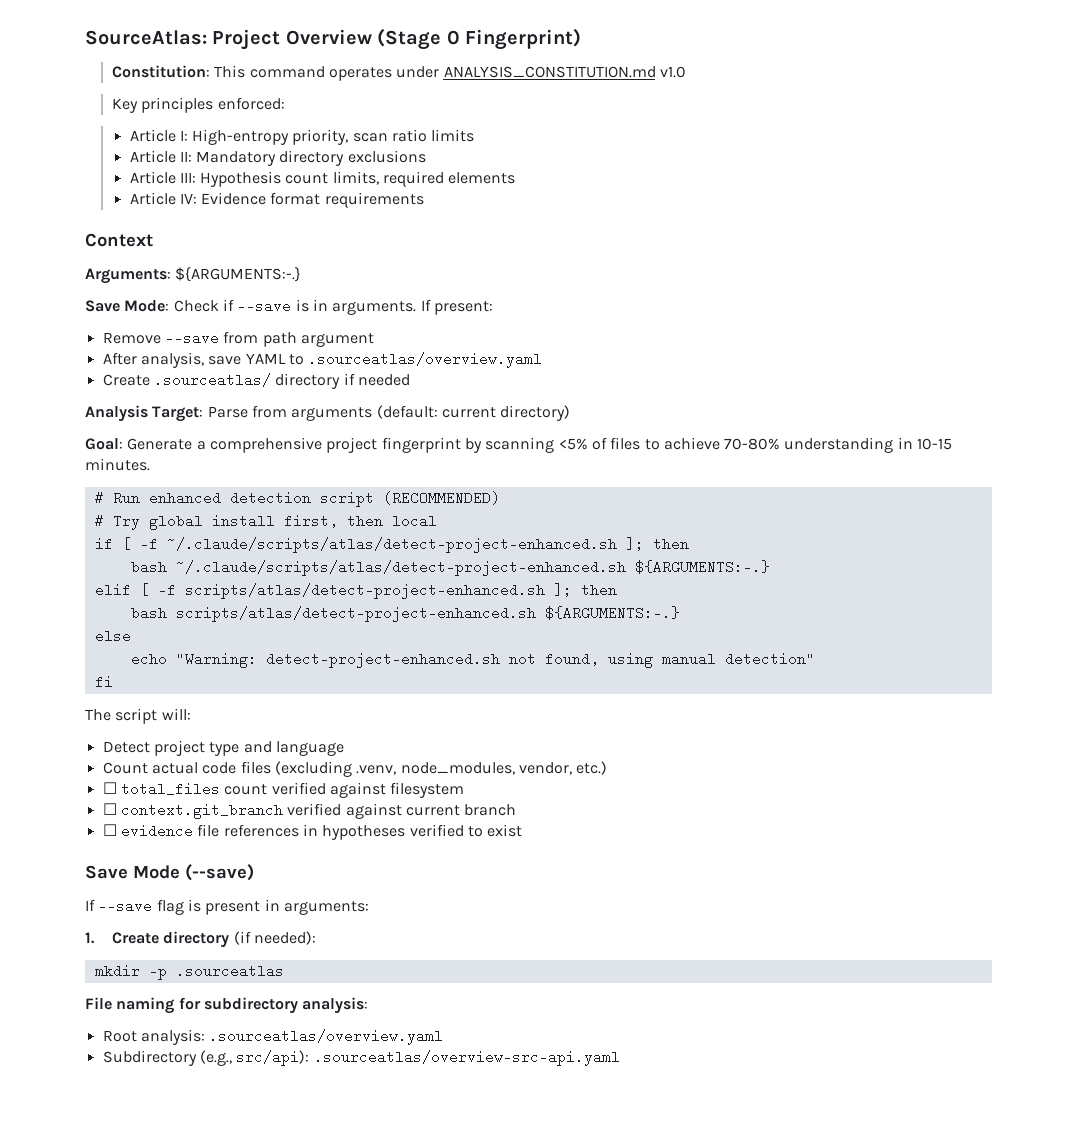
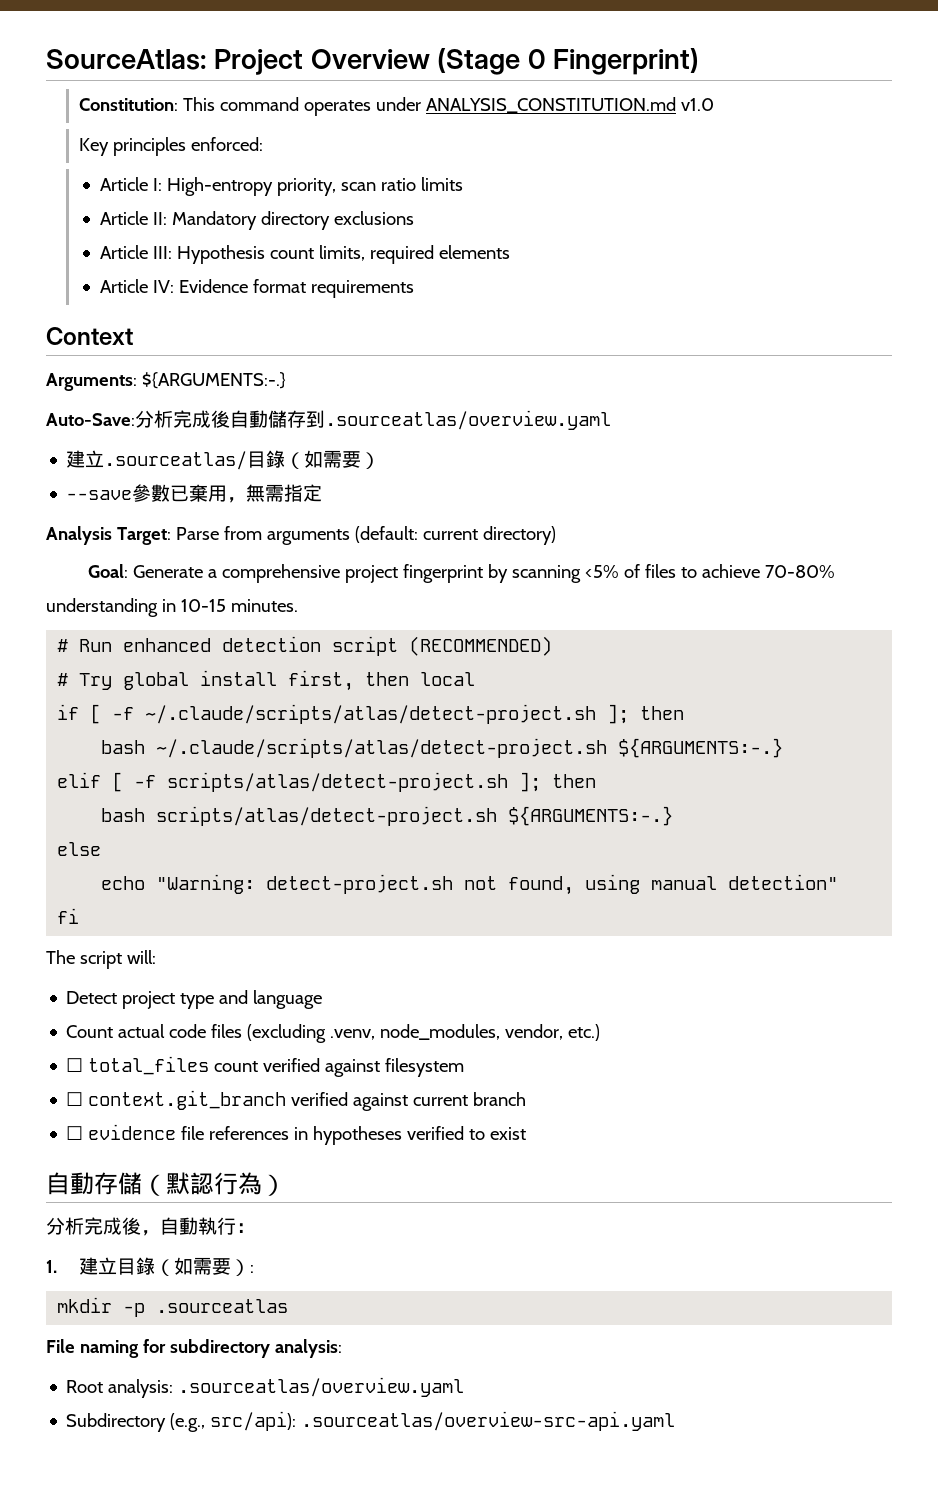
[85,299,493,315] [102,331,374,347] [102,352,543,368] [102,373,410,389] Save Mode: Check if --save is in arguments. If present: // Remove --save from path argument // After analysis, save YAML to .sourceatlas/overview.yaml // Create .sourceatlas/ directory if needed -> [46,410,611,430] [66,450,381,470] [66,484,323,503] Auto-Save:分析完成後自動儲存到.sourceatlas/overview.yaml // 建立.sourceatlas/目錄（如需要） // --save參數已棄用，無需指定
[166,537,689,553] [130,560,626,576] ~/.claude/scripts/atlas/detect-project-enhanced.sh ]; then // bash ~/.claude/scripts/atlas/detect-project-enhanced.sh -> [145,704,685,724] [101,738,608,758] ~/.claude/scripts/atlas/detect-project.sh ]; then // bash ~/.claude/scripts/atlas/detect-project.sh
[184,583,617,599] [130,606,536,622] scripts/atlas/detect-project-enhanced.sh ]; then // bash scripts/atlas/detect-project-enhanced.sh -> [167,772,597,792] [101,806,498,826] scripts/atlas/detect-project.sh ]; then // bash scripts/atlas/detect-project.sh
[265,652,500,668] detect-project-enhanced.sh -> [266,874,454,894] detect-project.sh
[85,864,254,881] [85,899,369,915] [85,931,316,948] Save Mode (--save) // If --save flag is present in arguments: // 1. Create directory (if needed): -> [46,1172,286,1196] [46,1217,255,1236] [46,1257,255,1276] 自動存儲（默認行為） // 分析完成後，自動執行： // 1.建立目錄（如需要）:

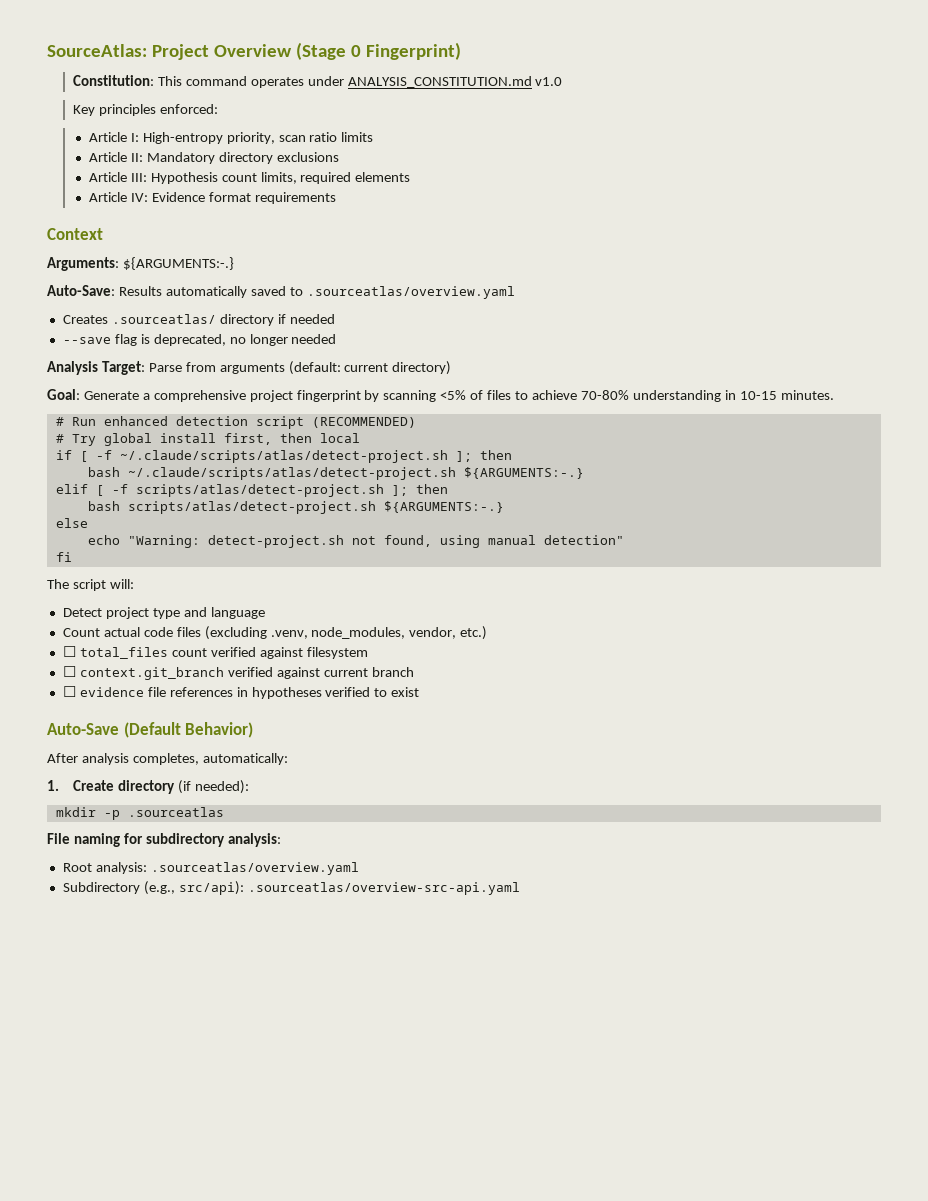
[135,410,611,430] [66,450,381,470] [66,484,323,503] 分析完成後自動儲存到.sourceatlas/overview.yaml // 建立.sourceatlas/目錄（如需要） // --save參數已棄用，無需指定 -> [118,286,515,299] [62,314,335,326] [62,334,337,346] Results automatically saved to .sourceatlas/overview.yaml // Creates .sourceatlas/ directory if needed // --save flag is deprecated, no longer needed
[46,1172,286,1196] [46,1217,255,1236] [46,1257,255,1276] 自動存儲（默認行為） // 分析完成後，自動執行： // 1.建立目錄（如需要）: -> [47,722,254,738] [47,753,288,765] [47,780,249,794] Auto-Save (Default Behavior) // After analysis completes, automatically: // 1. Create directory (if needed):

